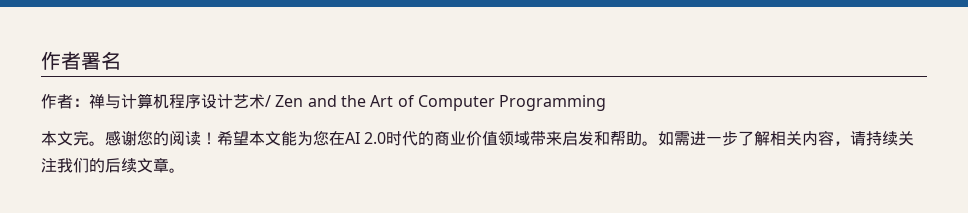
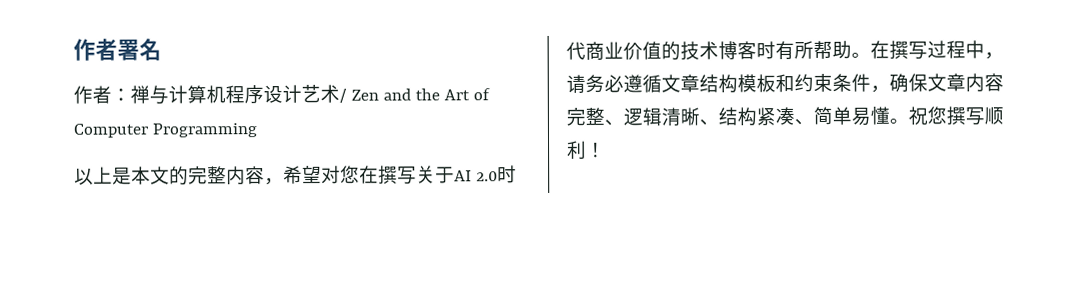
[41,130,345,146] 本文完。感谢您的阅读！希望本文能为您在 -> [74,165,455,186] 以上是本文的完整内容，希望对您在撰写关于
[418,131,435,146] 的 -> (586, 50) none
[498,130,915,146] [41,158,185,173] 领域带来启发和帮助。如需进一步了解相关内容，请持续关注我们的后续文章。 -> [661,40,1004,61] [566,73,1004,94] [566,106,1004,127] [567,140,606,159] 的技术博客时有所帮助。在撰写过程中，请务必遵循文章结构模板和约束条件，确保文章内容完整、逻辑清晰、结构紧凑、简单易懂。祝您撰写顺利！

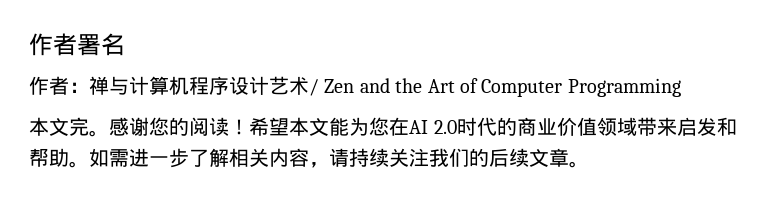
[74,165,455,186] 以上是本文的完整内容，希望对您在撰写关于 -> [29,117,409,137] 本文完。感谢您的阅读！希望本文能为您在
(586, 50) none -> [497,117,517,136] 的
[661,40,1004,61] [566,73,1004,94] [566,106,1004,127] [567,140,606,159] 的技术博客时有所帮助。在撰写过程中，请务必遵循文章结构模板和约束条件，确保文章内容完整、逻辑清晰、结构紧凑、简单易懂。祝您撰写顺利！ -> [597,117,737,136] [29,148,589,168] 领域带来启发和帮助。如需进一步了解相关内容，请持续关注我们的后续文章。

